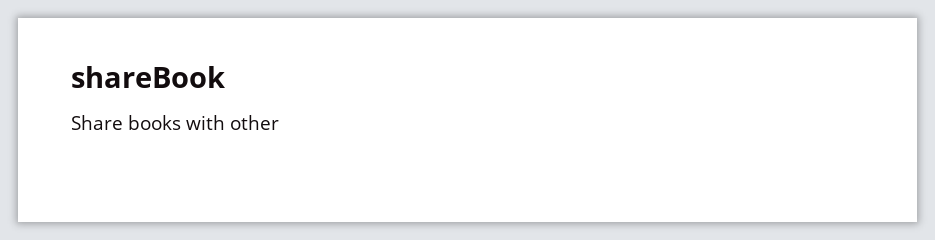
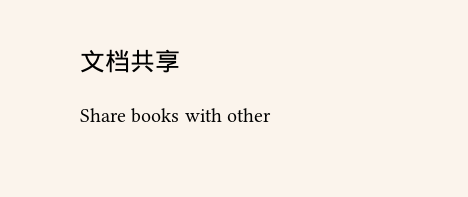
[71,66,225,88] shareBook -> [80,49,180,73] 文档共享

